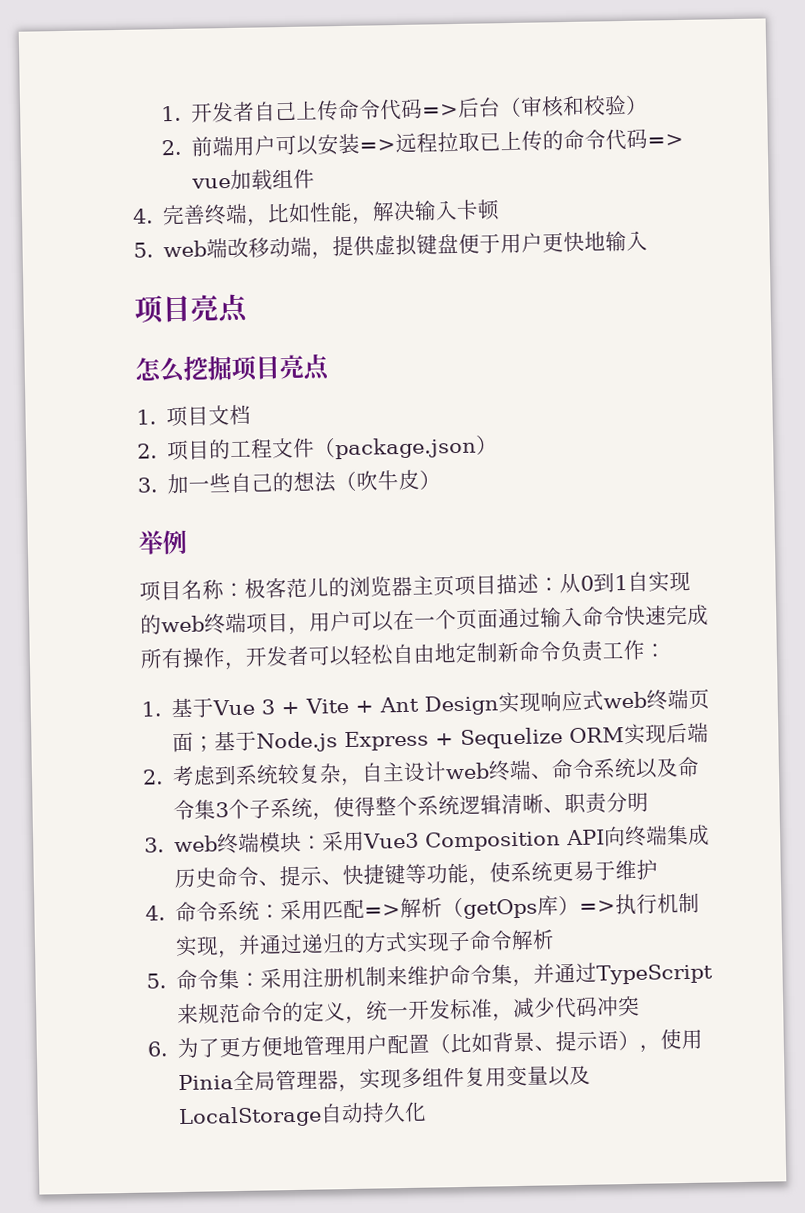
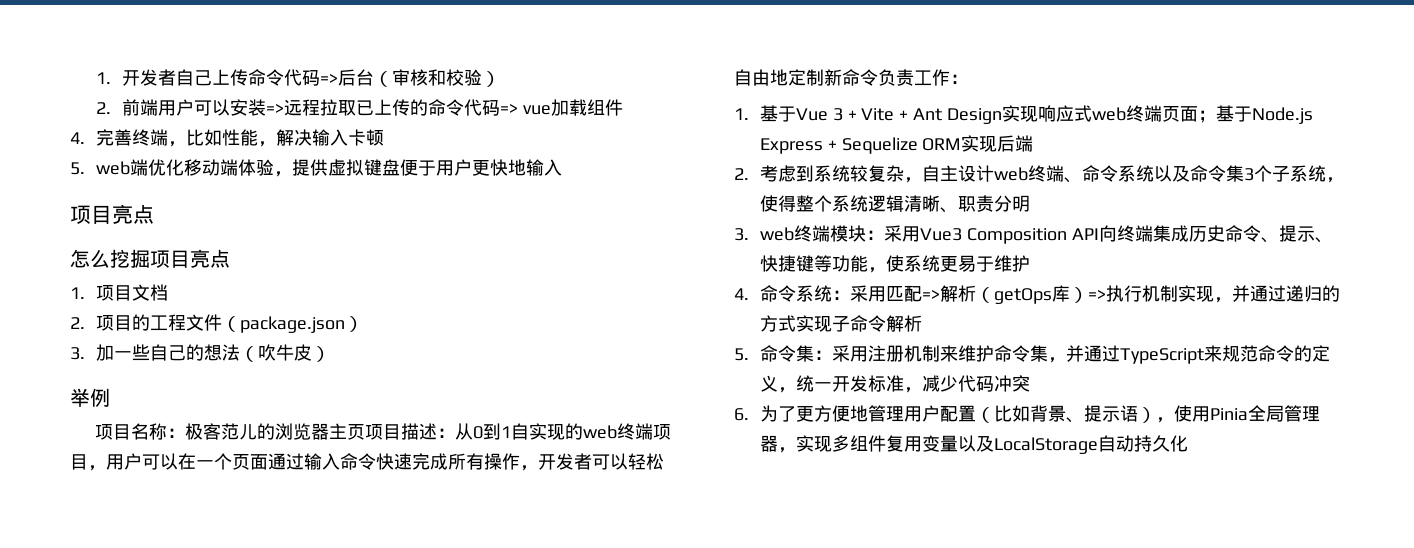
[227,236,313,259] 改移动端 -> [147,159,274,176] 优化移动端体验

